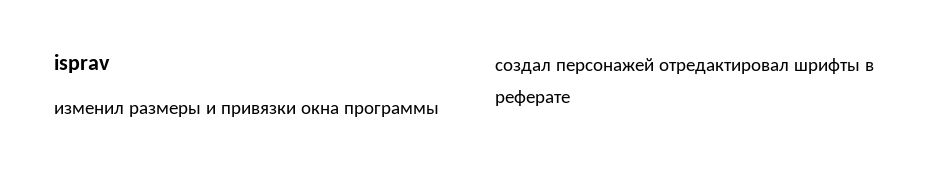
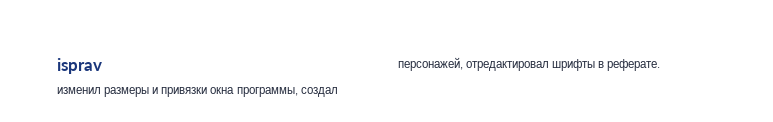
[343,105,439,117] [495,58,654,74] программы создал персонажей -> [236,87,338,97] [398,57,463,71] программы, создал персонажей,
[495,90,570,106] реферате -> [607,59,661,71] реферате.

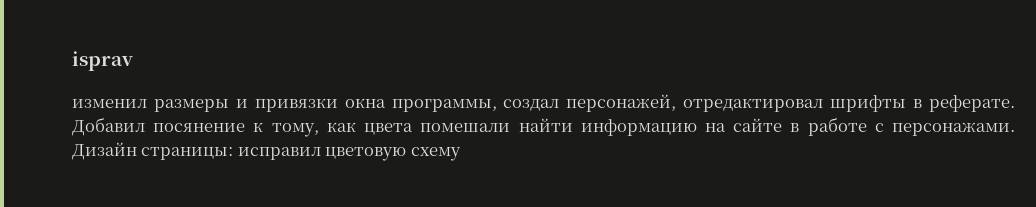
(661, 65) none -> [72,117,1015,137] [72,142,461,161] Добавил посянение к тому, как цвета помешали найти информацию на сайте в работе с персонажами. Дизайн страницы: исправил цветовую схему

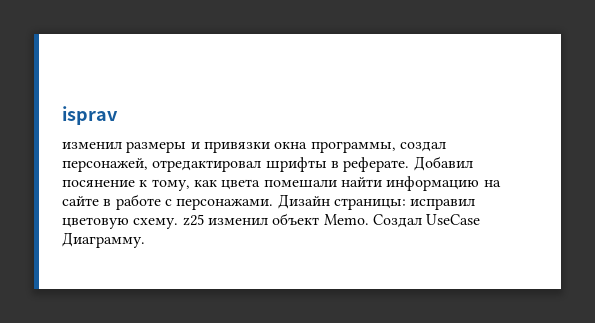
[410,147,461,161] схему -> [133,213,481,229] [62,232,145,248] схему. z25 изменил объект Memo. Создал UseCase Диаграмму.

